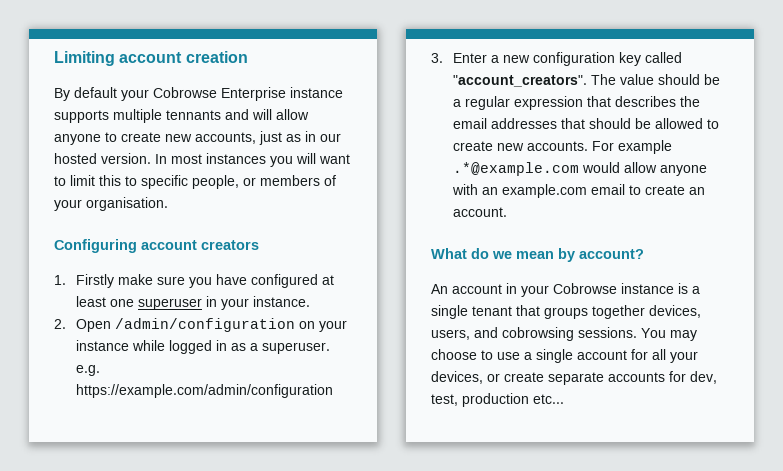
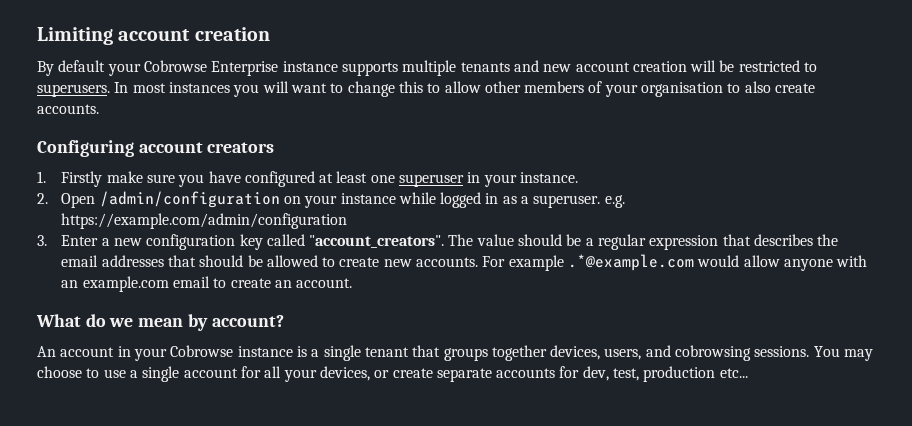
[166,109,309,120] [54,131,341,145] [54,153,151,164] tennants and will allow anyone to create new accounts, just as in our hosted version. -> [460,60,818,72] [37,84,110,97] tenants and new account creation will be restricted to superusers.
[70,175,95,186] limit -> [347,81,395,97] change
[141,175,336,189] [54,197,168,211] specific people, or members of your organisation. -> [444,81,816,97] [37,104,99,114] allow other members of your organisation to also create accounts.

